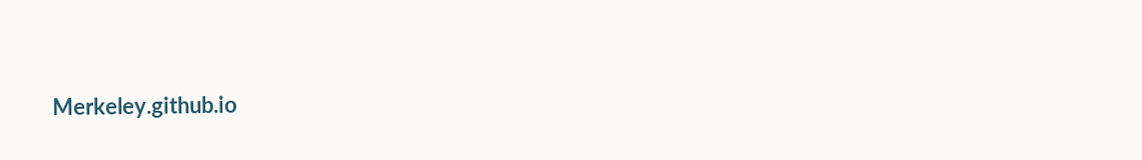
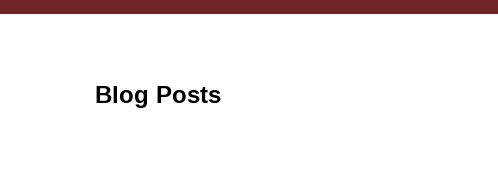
[52,95,238,120] Merkeley.github.io -> [95,86,221,108] Blog Posts

